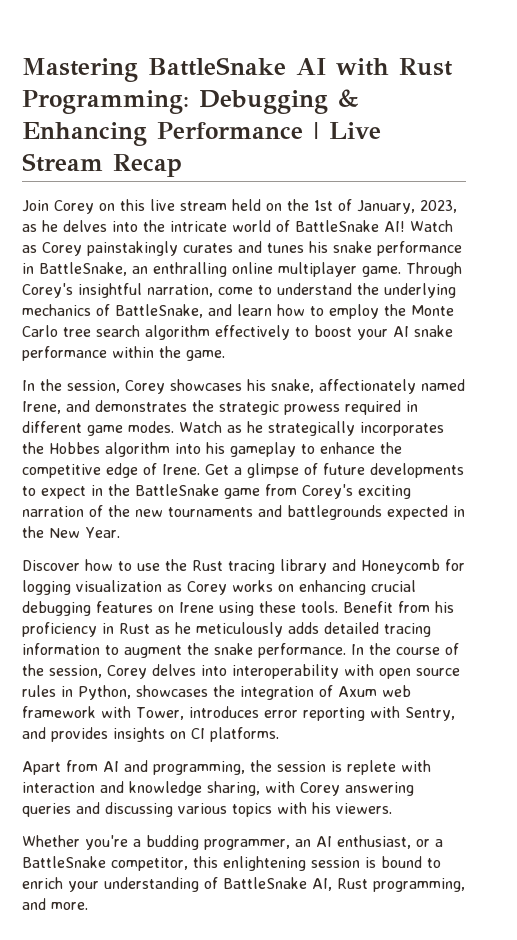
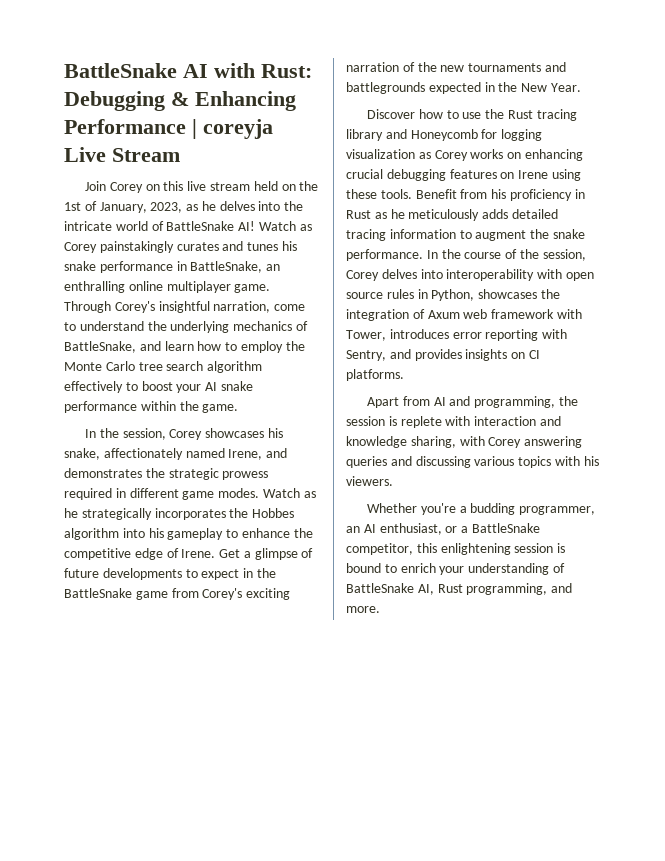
[22,58,138,82] Mastering -> (64, 70) none
[399,58,453,76] [22,90,189,114] Rust Programming: -> [261,64,312,78] Rust:
(319, 130) none -> [203,119,273,139] coreyja
[113,154,182,177] Recap -> (180, 155) none

